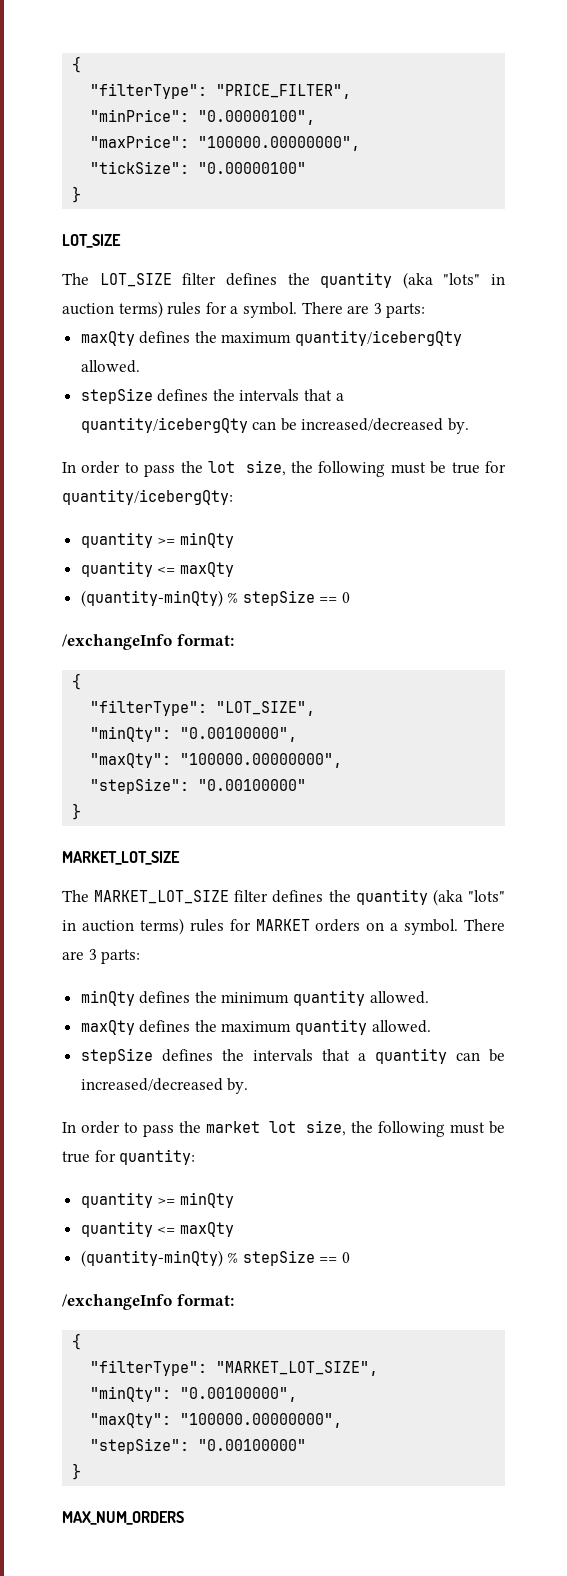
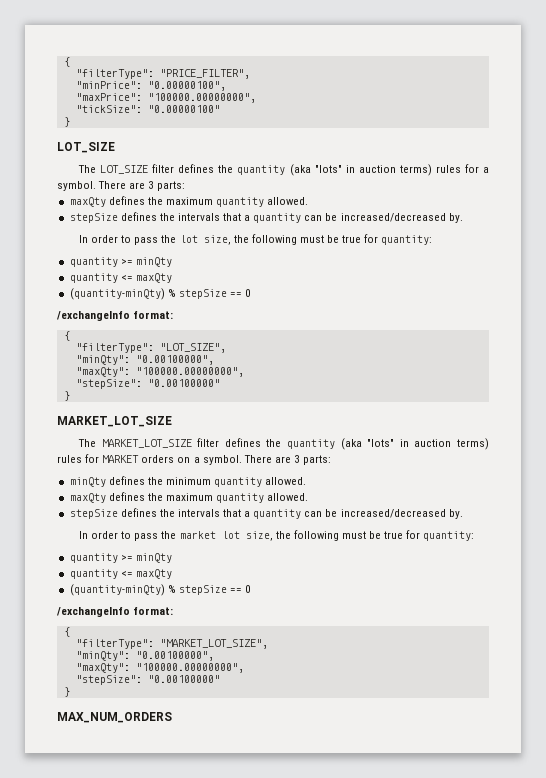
[295,330,463,346] [80,360,140,373] [80,388,344,404] [80,417,248,433] quantity/icebergQty allowed. // stepSize defines the intervals that a quantity/icebergQty -> [216,197,309,207] [69,212,302,223] quantity allowed. // stepSize defines the intervals that a quantity
[62,489,233,505] quantity/icebergQty: -> [381,235,433,245] quantity:

